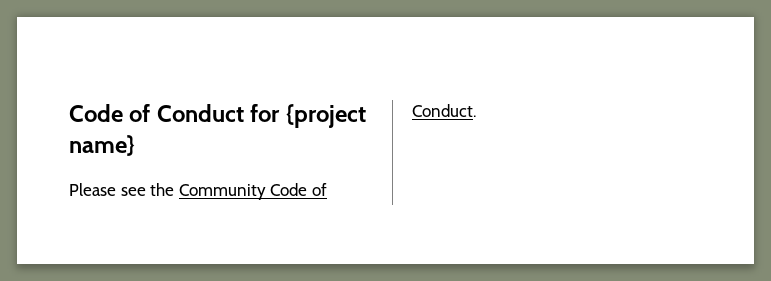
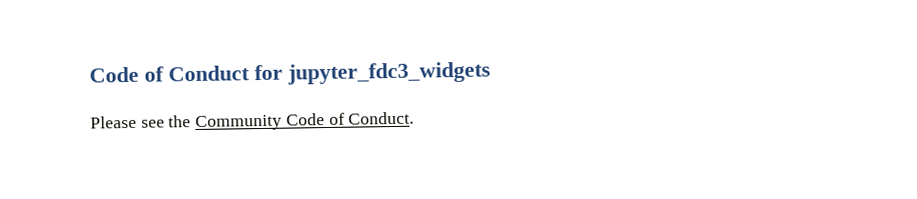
[285,104,366,128] [69,135,135,156] {project name} -> [287,61,491,85] jupyter_fdc3_widgets

